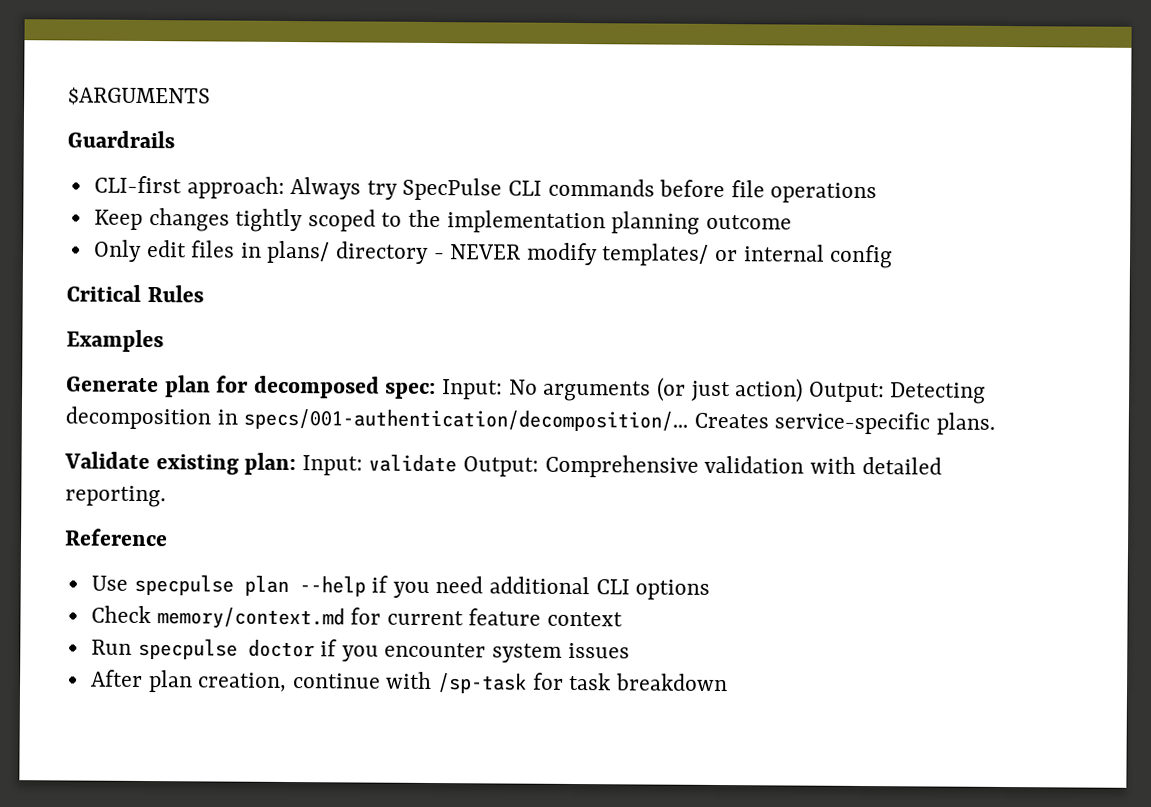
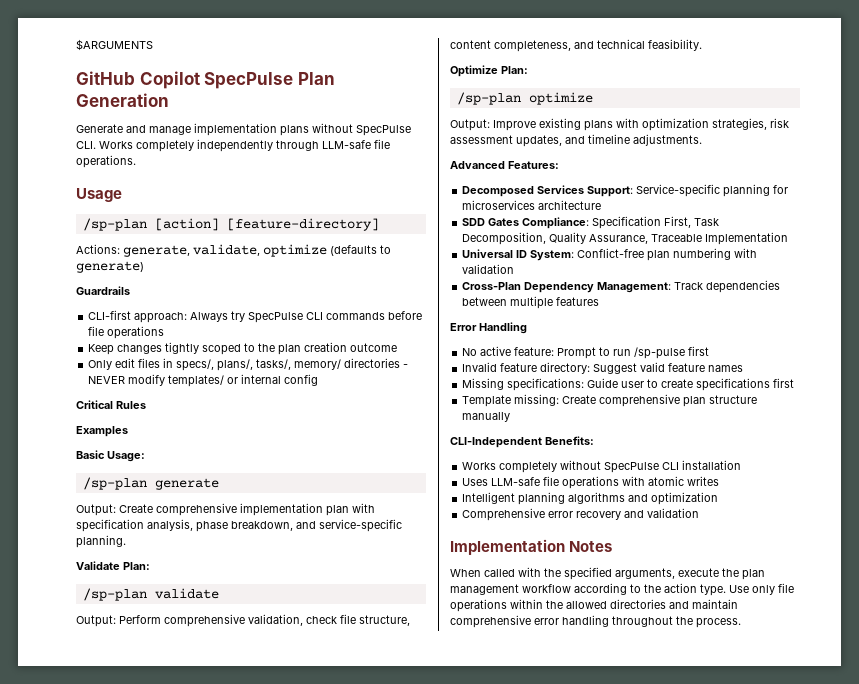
(211, 96) none -> [76,71,335,89] [76,93,169,107] [76,123,411,136] [76,139,390,152] [76,155,136,168] [76,188,122,202] [82,218,379,231] [76,244,391,257] [76,261,144,273] // GitHub Copilot SpecPulse Plan Generation // Generate and manage implementation plans without SpecPulse CLI. Works completely independently through LLM-safe file operations. // Usage // /sp-plan [action] [feature-directory] // Actions: generate, validate, optimize (defaults to generate)
[446,210,701,235] implementation planning -> [278,342,348,355] plan creation
[266,240,430,264] plans/ directory -> [176,358,401,371] specs/, plans/, tasks/, memory/ directories
[66,375,987,404] [65,406,996,435] [64,451,942,478] [65,485,166,508] [64,528,168,547] [90,574,711,600] [90,605,624,630] [90,638,630,663] [90,669,728,694] Generate plan for decomposed spec: Input: No arguments (or just action) Output: Detecting decomposition in specs/001-authentication/decomposition/... Creates service-specific plans. // Validate existing plan: Input: validate Output: Comprehensive validation with detailed reporting. // Reference // Use specpulse plan --help if you need additional CLI options // Check memory/context.md for current feature context // Run specpulse doctor if you encounter system issues // After plan creation, continue with /sp-task for task breakdown -> [76,450,145,462] [82,477,219,490] [76,503,375,516] [76,519,402,532] [76,535,126,548] [76,561,150,570] [82,588,219,601] [76,614,410,627] [450,39,702,52] [450,65,528,77] [456,92,593,105] [450,118,789,131] [450,134,702,147] [450,161,559,169] [462,184,789,197] [462,200,602,210] [462,216,720,229] [462,232,789,245] [462,248,758,261] [462,264,515,274] [462,280,781,293] [462,296,600,309] [450,322,527,334] [462,346,710,359] [462,362,744,374] [462,378,795,391] [462,394,758,407] [462,412,511,422] [450,436,594,448] [462,460,742,473] [462,476,720,489] [462,492,719,505] [462,508,700,521] [450,539,613,555] [450,567,765,580] [450,583,794,596] [450,599,738,612] [450,615,741,628] Basic Usage: // /sp-plan generate // Output: Create comprehensive implementation plan with specification analysis, phase breakdown, and service-specific planning. // Validate Plan: // /sp-plan validate // Output: Perform comprehensive validation, check file structure, content completeness, and technical feasibility. // Optimize Plan: // /sp-plan optimize // Output: Improve existing plans with optimization strategies, risk assessment updates, and timeline adjustments. // Advanced Features: // Decomposed Services Support: Service-specific planning for microservices architecture // SDD Gates Compliance: Specification First, Task Decomposition, Quality Assurance, Traceable Implementation // Universal ID System: Conflict-free plan numbering with validation // Cross-Plan Dependency Management: Track dependencies between multiple features // Error Handling // No active feature: Prompt to run /sp-pulse first // Invalid feature directory: Suggest valid feature names // Missing specifications: Guide user to create specifications first // Template missing: Create comprehensive plan structure manually // CLI-Independent Benefits: // Works completely without SpecPulse CLI installation // Uses LLM-safe file operations with atomic writes // Intelligent planning algorithms and optimization // Comprehensive error recovery and validation // Implementation Notes // When called with the specified arguments, execute the plan management workflow according to the action type. Use only file operations within the allowed directories and maintain comprehensive error handling throughout the process.

